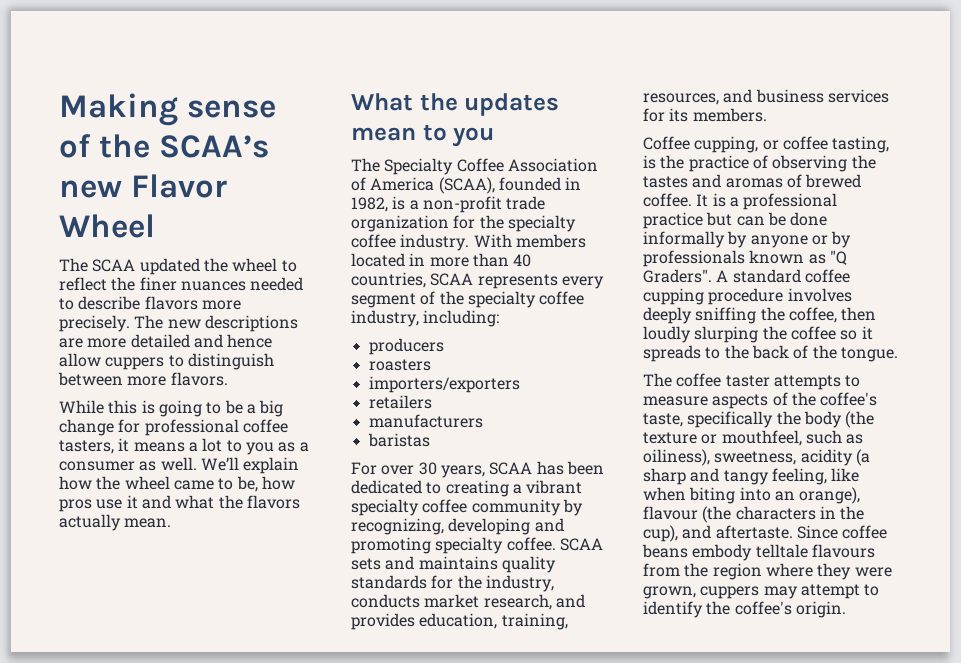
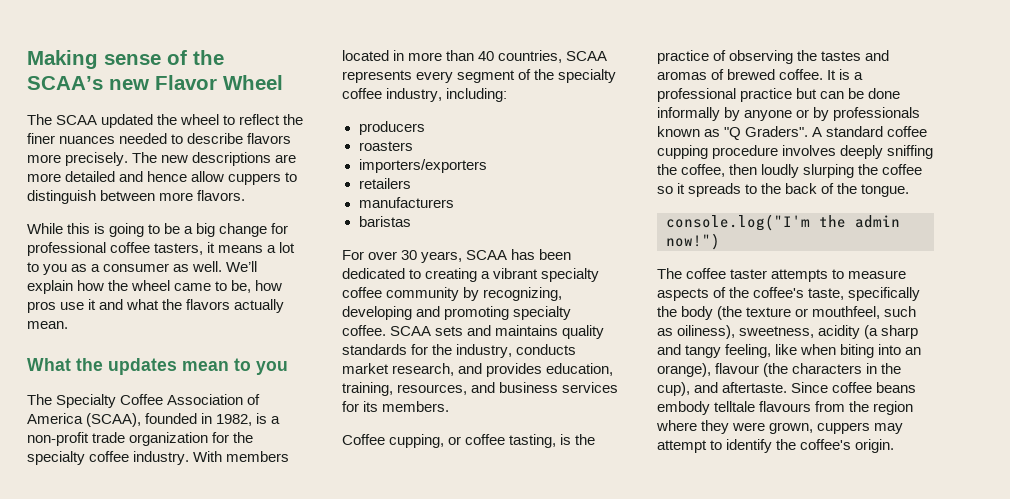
(898, 354) none -> [666,214,900,231] [666,233,720,250] // console.log("I'm the admin now!")

